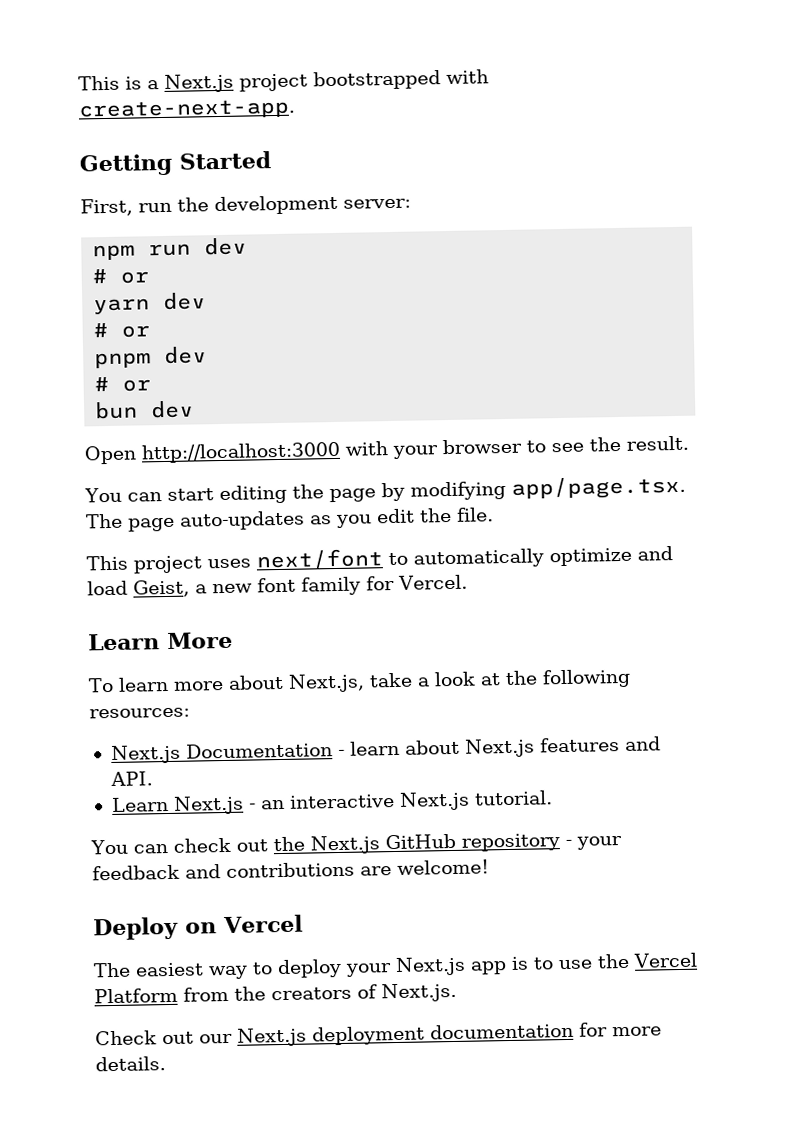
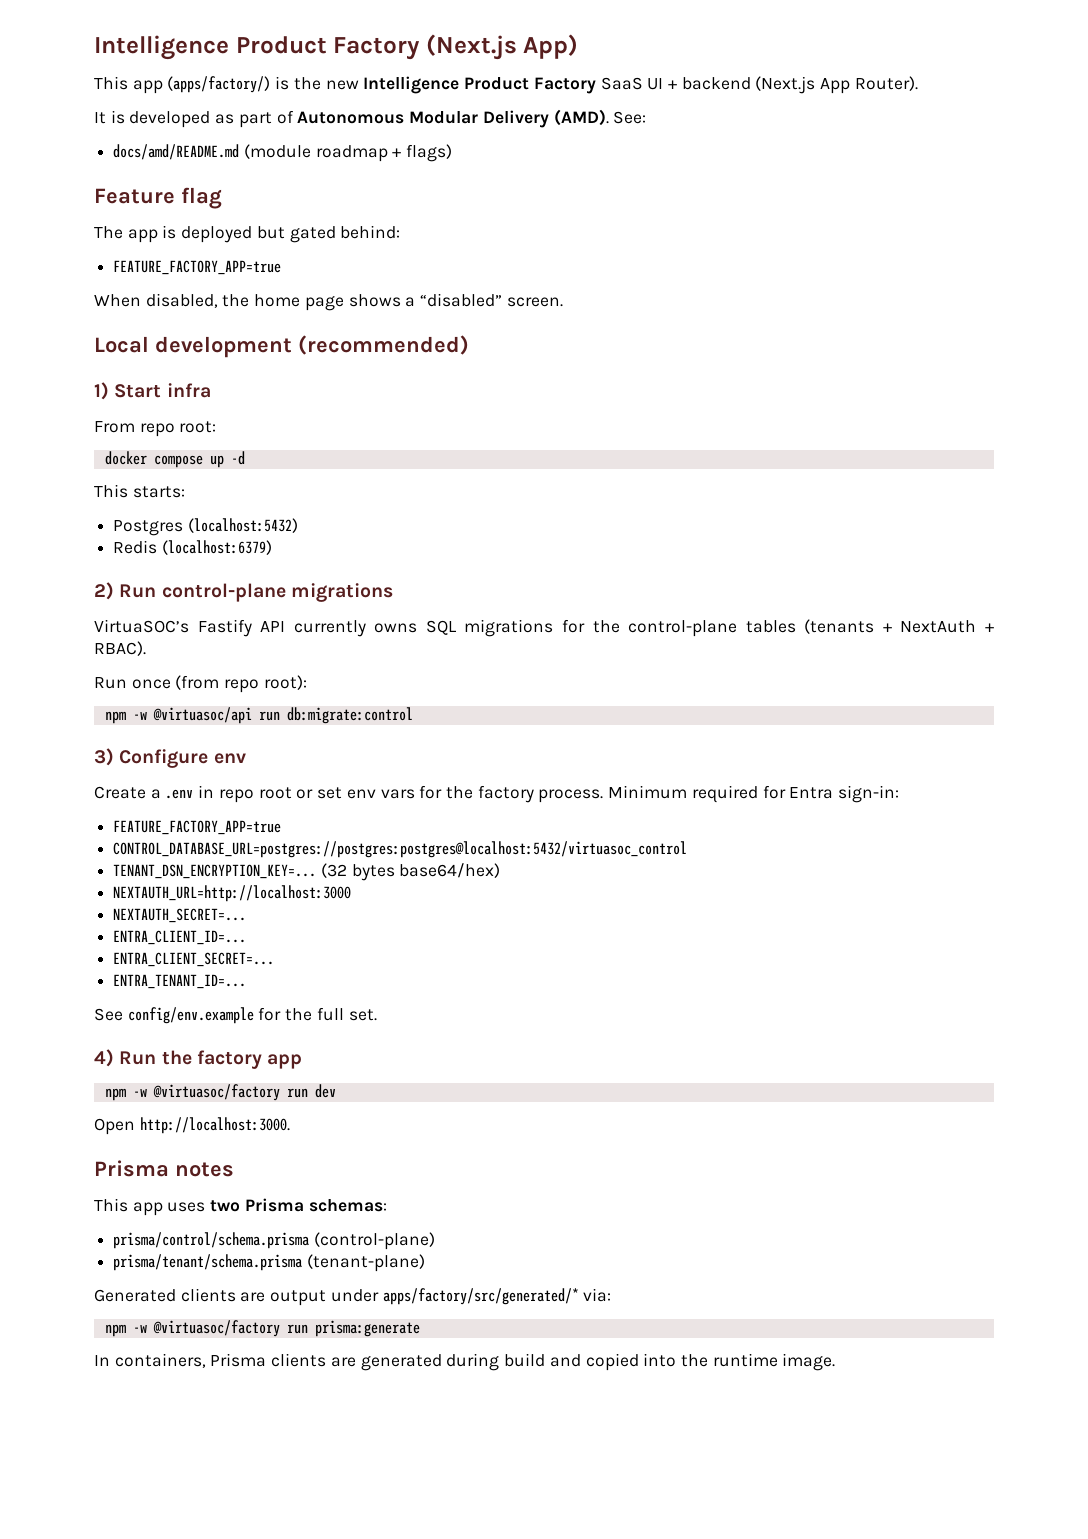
[78,69,489,93] [78,98,295,121] [79,151,271,177] [80,194,411,217] [92,237,248,261] [92,268,150,284] [93,292,207,315] [93,322,151,338] [94,346,208,369] [94,376,152,392] [94,400,195,420] [84,435,689,465] [84,475,686,505] [85,507,494,532] [86,546,673,574] [87,574,468,598] [88,631,233,651] [88,668,631,693] [89,707,190,719] [110,736,661,765] [109,771,153,787] [110,790,553,815] [90,833,622,855] [92,859,490,881] [93,914,303,941] [93,952,698,980] [94,982,457,1004] [95,1022,662,1047] [95,1056,166,1072] This is a Next.js project bootstrapped with create-next-app. // Getting Started // First, run the development server: // npm run dev // # or // yarn dev // # or // pnpm dev // # or // bun dev // Open http://localhost:3000 with your browser to see the result. // You can start editing the page by modifying app/page.tsx. The page auto-updates as you edit the file. // This project uses next/font to automatically optimize and load Geist, a new font family for Vercel. // Learn More // To learn more about Next.js, take a look at the following resources: // Next.js Documentation - learn about Next.js features and API. // Learn Next.js - an interactive Next.js tutorial. // You can check out the Next.js GitHub repository - your feedback and contributions are welcome! // Deploy on Vercel // The easiest way to deploy your Next.js app is to use the Vercel Platform from the creators of Next.js. // Check out our Next.js deployment documentation for more details. -> [94,34,579,60] [94,76,918,94] [94,109,647,128] [113,144,453,162] [94,187,222,209] [94,225,401,243] [113,260,282,275] [94,293,563,311] [94,335,469,358] [94,382,211,400] [94,421,217,437] [104,451,245,468] [94,484,185,498] [113,518,298,536] [113,540,272,555] [94,582,393,602] [94,619,994,637] [94,641,146,656] [94,675,307,693] [104,707,413,724] [94,748,246,768] [94,785,900,803] [113,820,282,835] [113,841,688,858] [113,863,501,881] [113,885,352,902] [113,908,247,923] [113,930,247,945] [113,952,275,967] [113,974,247,989] [94,1007,377,1024] [94,1049,303,1069] [104,1084,336,1101] [94,1117,290,1135] [94,1160,234,1177] [94,1198,387,1216] [113,1232,435,1250] [113,1254,425,1272] [94,1288,612,1306] [104,1320,420,1337] [94,1353,836,1371] Intelligence Product Factory (Next.js App) // This app (apps/factory/) is the new Intelligence Product Factory SaaS UI + backend (Next.js App Router). // It is developed as part of Autonomous Modular Delivery (AMD). See: // docs/amd/README.md (module roadmap + flags) // Feature flag // The app is deployed but gated behind: // FEATURE_FACTORY_APP=true // When disabled, the home page shows a “disabled” screen. // Local development (recommended) // 1) Start infra // From repo root: // docker compose up -d // This starts: // Postgres (localhost:5432) // Redis (localhost:6379) // 2) Run control-plane migrations // VirtuaSOC’s Fastify API currently owns SQL migrations for the control-plane tables (tenants + NextAuth + RBAC). // Run once (from repo root): // npm -w @virtuasoc/api run db:migrate:control // 3) Configure env // Create a .env in repo root or set env vars for the factory process. Minimum required for Entra sign-in: // FEATURE_FACTORY_APP=true // CONTROL_DATABASE_URL=postgres://postgres:postgres@localhost:5432/virtuasoc_control // TENANT_DSN_ENCRYPTION_KEY=... (32 bytes base64/hex) // NEXTAUTH_URL=http://localhost:3000 // NEXTAUTH_SECRET=... // ENTRA_CLIENT_ID=... // ENTRA_CLIENT_SECRET=... // ENTRA_TENANT_ID=... // See config/env.example for the full set. // 4) Run the factory app // npm -w @virtuasoc/factory run dev // Open http://localhost:3000. // Prisma notes // This app uses two Prisma schemas: // prisma/control/schema.prisma (control-plane) // prisma/tenant/schema.prisma (tenant-plane) // Generated clients are output under apps/factory/src/generated/* via: // npm -w @virtuasoc/factory run prisma:generate // In containers, Prisma clients are generated during build and copied into the runtime image.

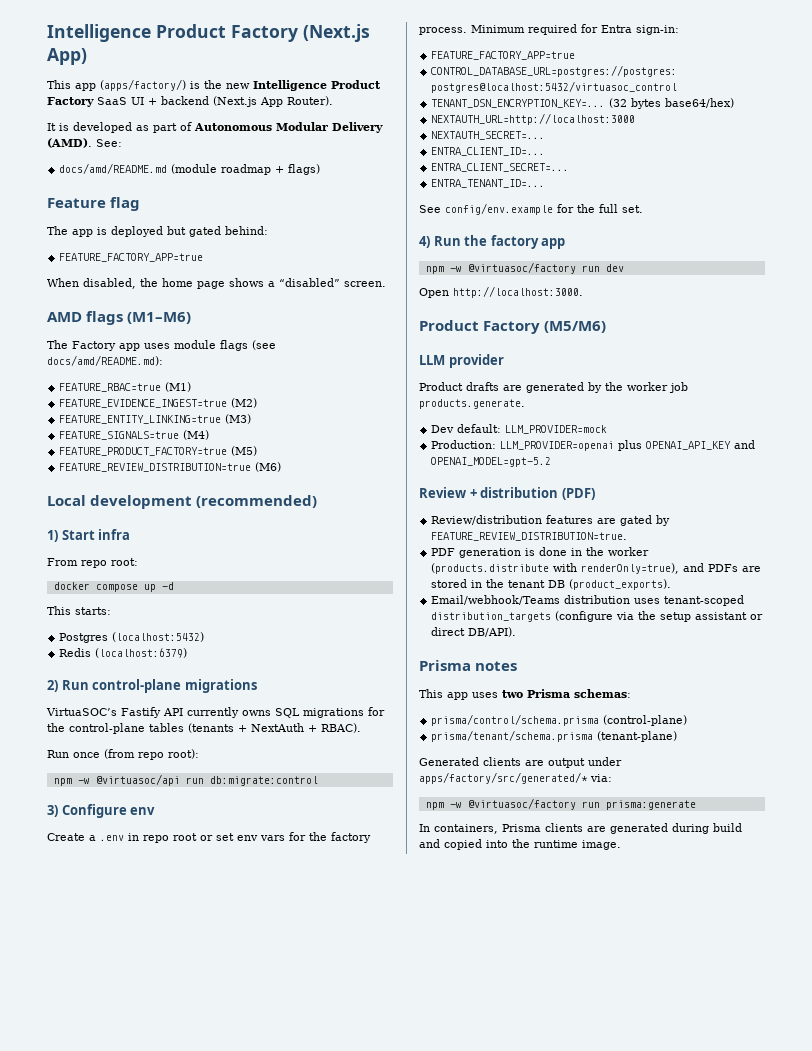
(563, 302) none -> [47,311,192,325] [47,340,276,351] [47,355,163,366] [59,382,192,392] [59,398,258,408] [59,414,252,424] [59,430,210,440] [59,446,258,456] [59,462,282,472] // AMD flags (M1–M6) // The Factory app uses module flags (see docs/amd/README.md): // FEATURE_RBAC=true (M1) // FEATURE_EVIDENCE_INGEST=true (M2) // FEATURE_ENTITY_LINKING=true (M3) // FEATURE_SIGNALS=true (M4) // FEATURE_PRODUCT_FACTORY=true (M5) // FEATURE_REVIEW_DISTRIBUTION=true (M6)
(290, 1125) none -> [419,320,607,334] [419,354,504,368] [419,382,688,393] [419,399,525,409] [431,424,608,434] [431,440,756,451] [431,457,552,467] [419,487,595,500] [431,515,671,526] [431,532,628,541] [431,547,650,558] [431,563,762,574] [431,579,672,590] [431,595,745,606] [431,611,764,622] [431,627,517,637] // Product Factory (M5/M6) // LLM provider // Product drafts are generated by the worker job products.generate. // Dev default: LLM_PROVIDER=mock // Production: LLM_PROVIDER=openai plus OPENAI_API_KEY and OPENAI_MODEL=gpt-5.2 // Review + distribution (PDF) // Review/distribution features are gated by FEATURE_REVIEW_DISTRIBUTION=true. // PDF generation is done in the worker (products.distribute with renderOnly=true), and PDFs are stored in the tenant DB (product_exports). // Email/webhook/Teams distribution uses tenant-scoped distribution_targets (configure via the setup assistant or direct DB/API).

